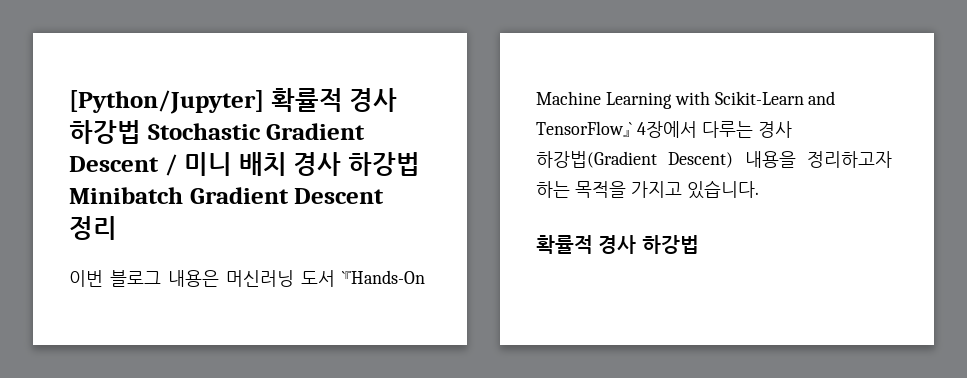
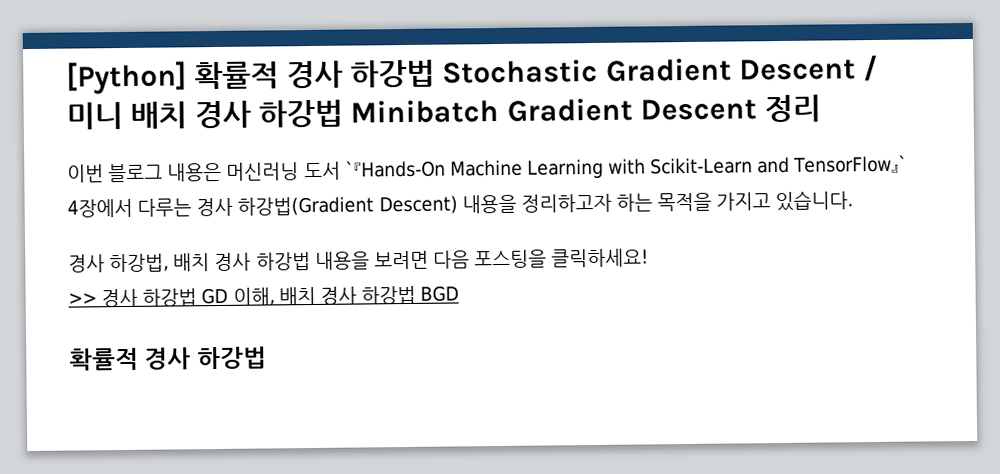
[69,90,264,114] [Python/Jupyter] -> [66,61,187,95] [Python]
(759, 189) none -> [68,248,650,273] [68,285,460,308] // 경사 하강법, 배치 경사 하강법 내용을 보려면 다음 포스팅을 클릭하세요! // >> 경사 하강법 GD 이해, 배치 경사 하강법 BGD

